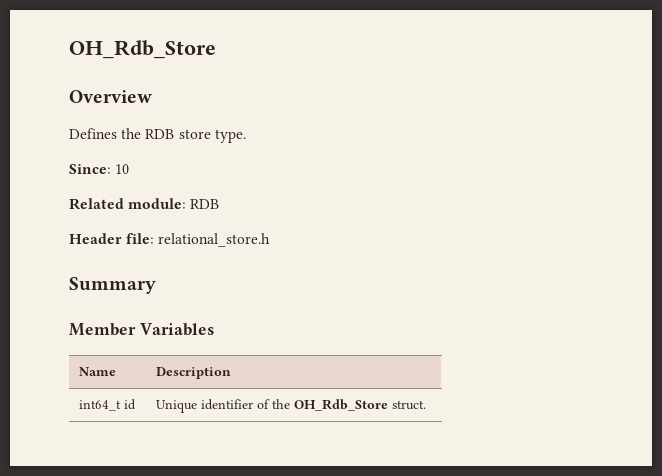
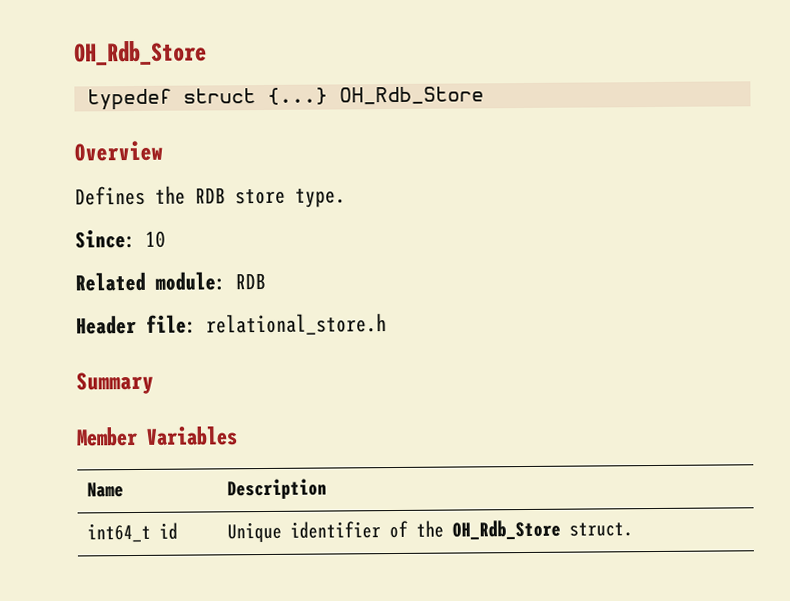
[69,40,216,59] OH_Rdb_Store -> [74,40,207,66] [86,86,484,111] OH_Rdb_Store // typedef struct {...} OH_Rdb_Store

